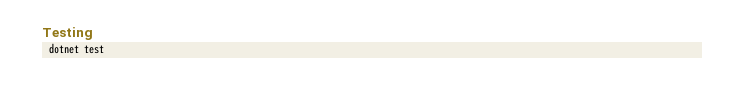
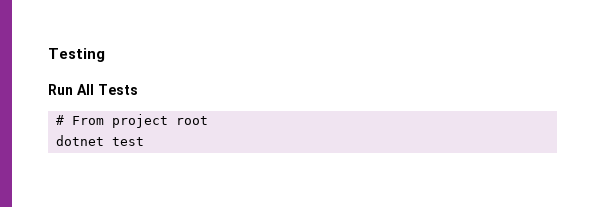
(93, 33) none -> [48,84,138,95] [56,114,209,128] // Run All Tests // # From project root

